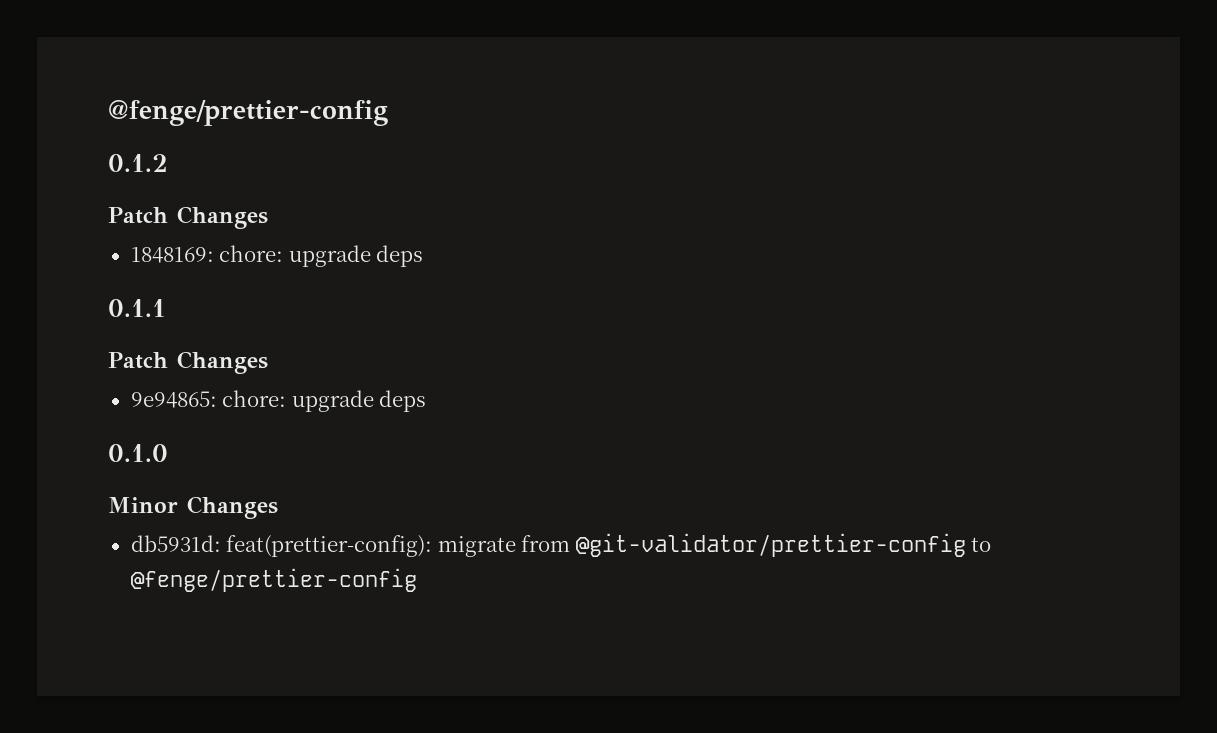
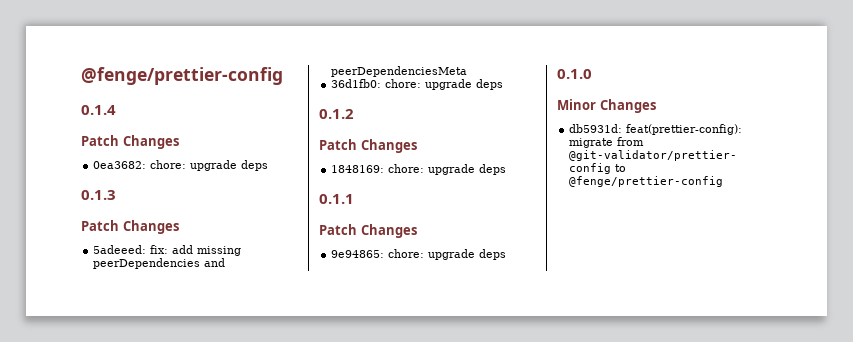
[108,100,388,126] @fenge/prettier-config -> [81,67,283,85] [81,105,116,115] [81,135,179,149] [93,160,269,171] [81,190,116,200] [81,220,179,234] [93,245,242,256] [93,258,226,269] [331,66,468,77] [331,79,504,90] @fenge/prettier-config // 0.1.4 // Patch Changes // 0ea3682: chore: upgrade deps // 0.1.3 // Patch Changes // 5adeeed: fix: add missing peerDependencies and peerDependenciesMeta // 36d1fb0: chore: upgrade deps

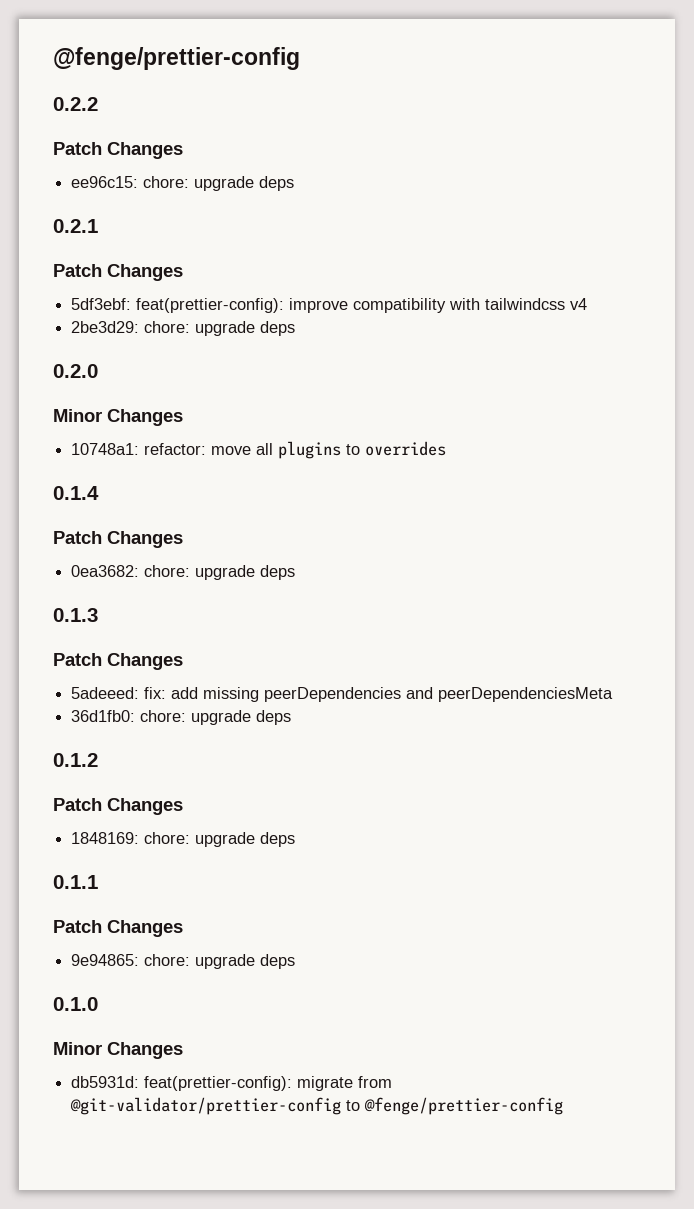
[81,67,283,85] @fenge/prettier-config -> [53,47,300,70] [53,97,98,111] [53,142,183,159] [71,176,295,191] [53,219,98,233] [53,264,183,281] [71,298,588,313] [71,321,296,336] [53,364,98,378] [53,409,183,426] [71,441,447,459] @fenge/prettier-config // 0.2.2 // Patch Changes // ee96c15: chore: upgrade deps // 0.2.1 // Patch Changes // 5df3ebf: feat(prettier-config): improve compatibility with tailwindcss v4 // 2be3d29: chore: upgrade deps // 0.2.0 // Minor Changes // 10748a1: refactor: move all plugins to overrides

